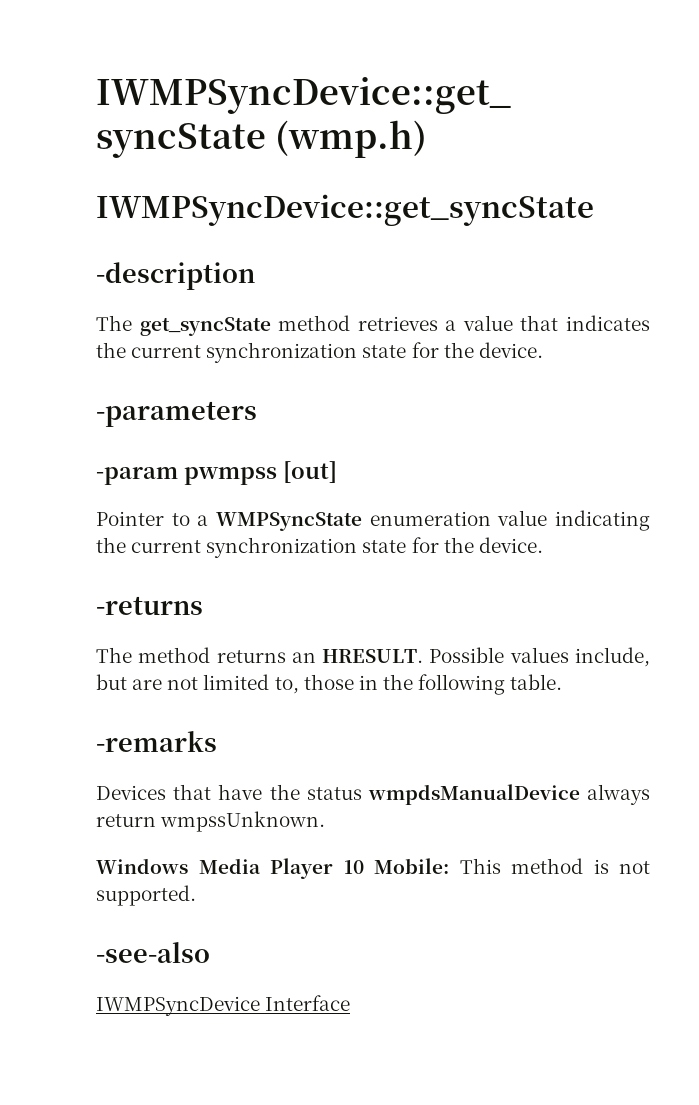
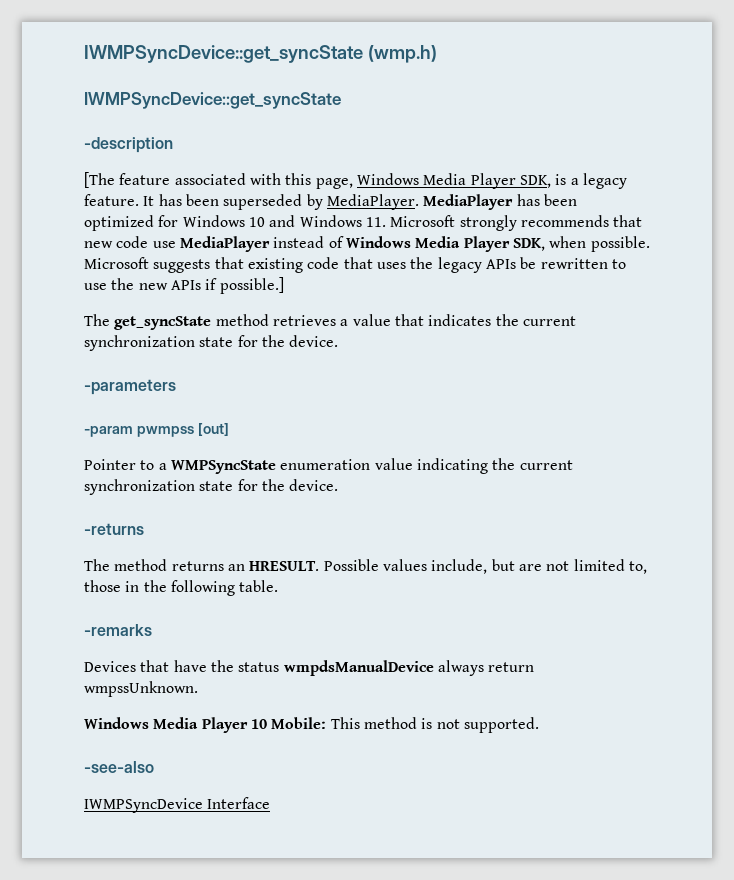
(255, 276) none -> [84,172,627,189] [84,194,577,210] [84,215,643,231] [84,236,650,252] [84,257,626,273] [84,277,284,294] // [The feature associated with this page, Windows Media Player SDK, is a legacy feature. It has been superseded by MediaPlayer. MediaPlayer has been optimized for Windows 10 and Windows 11. Microsoft strongly recommends that new code use MediaPlayer instead of Windows Media Player SDK, when possible. Microsoft suggests that existing code that uses the legacy APIs be rewritten to use the new APIs if possible.]

